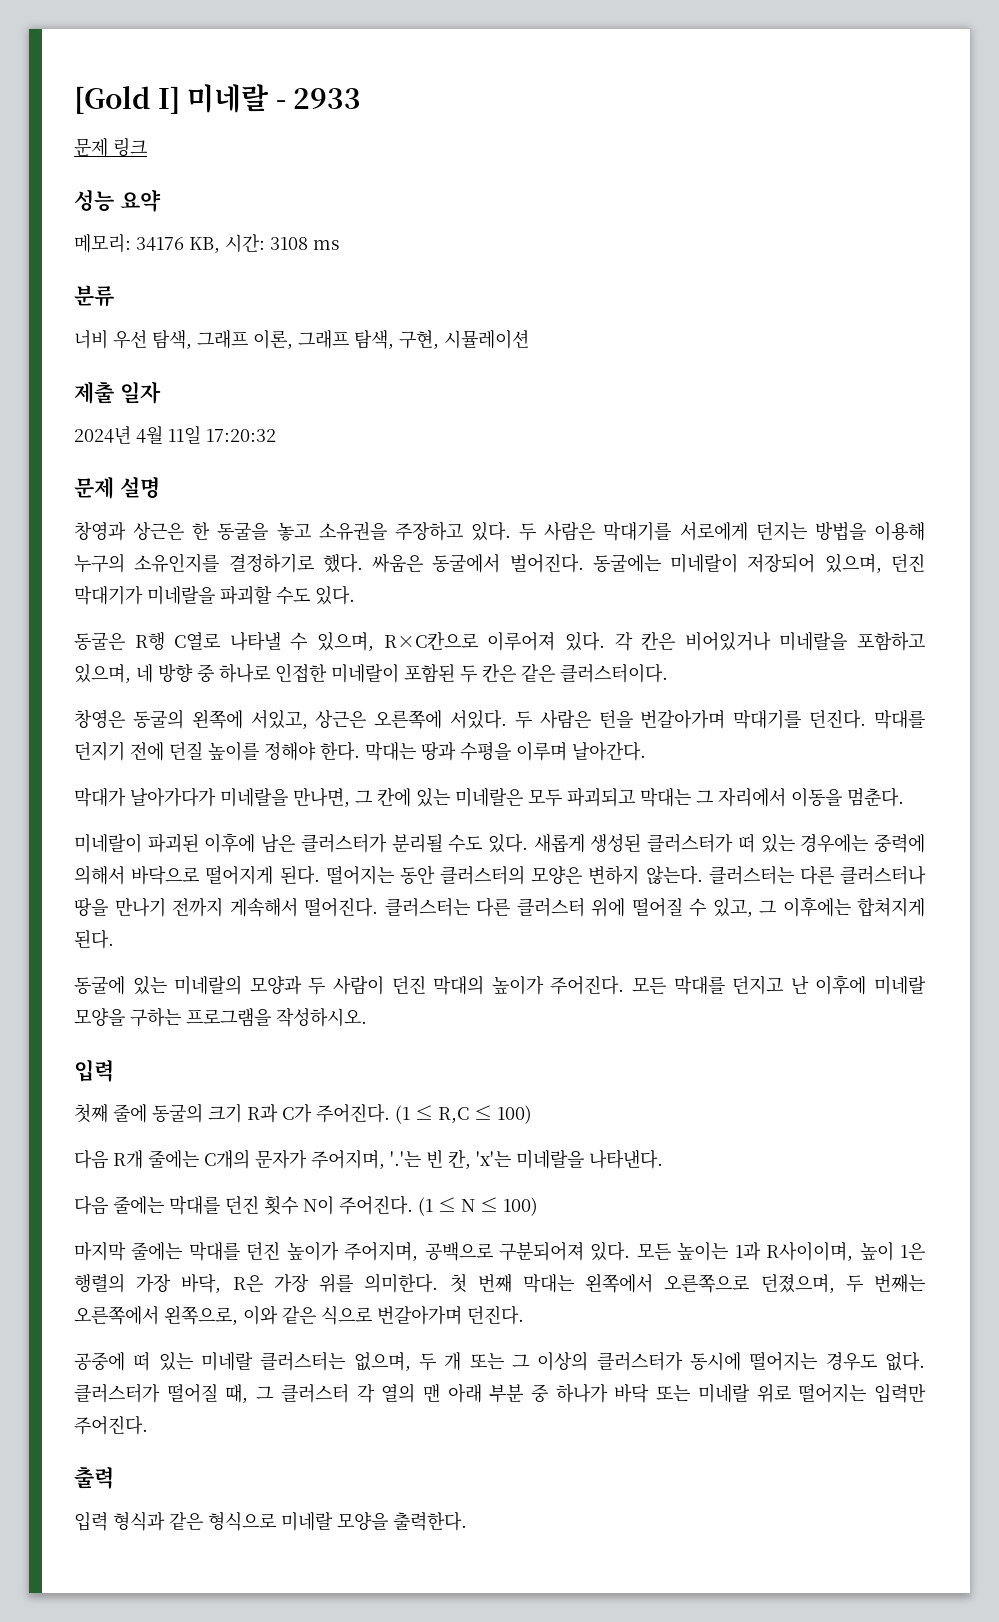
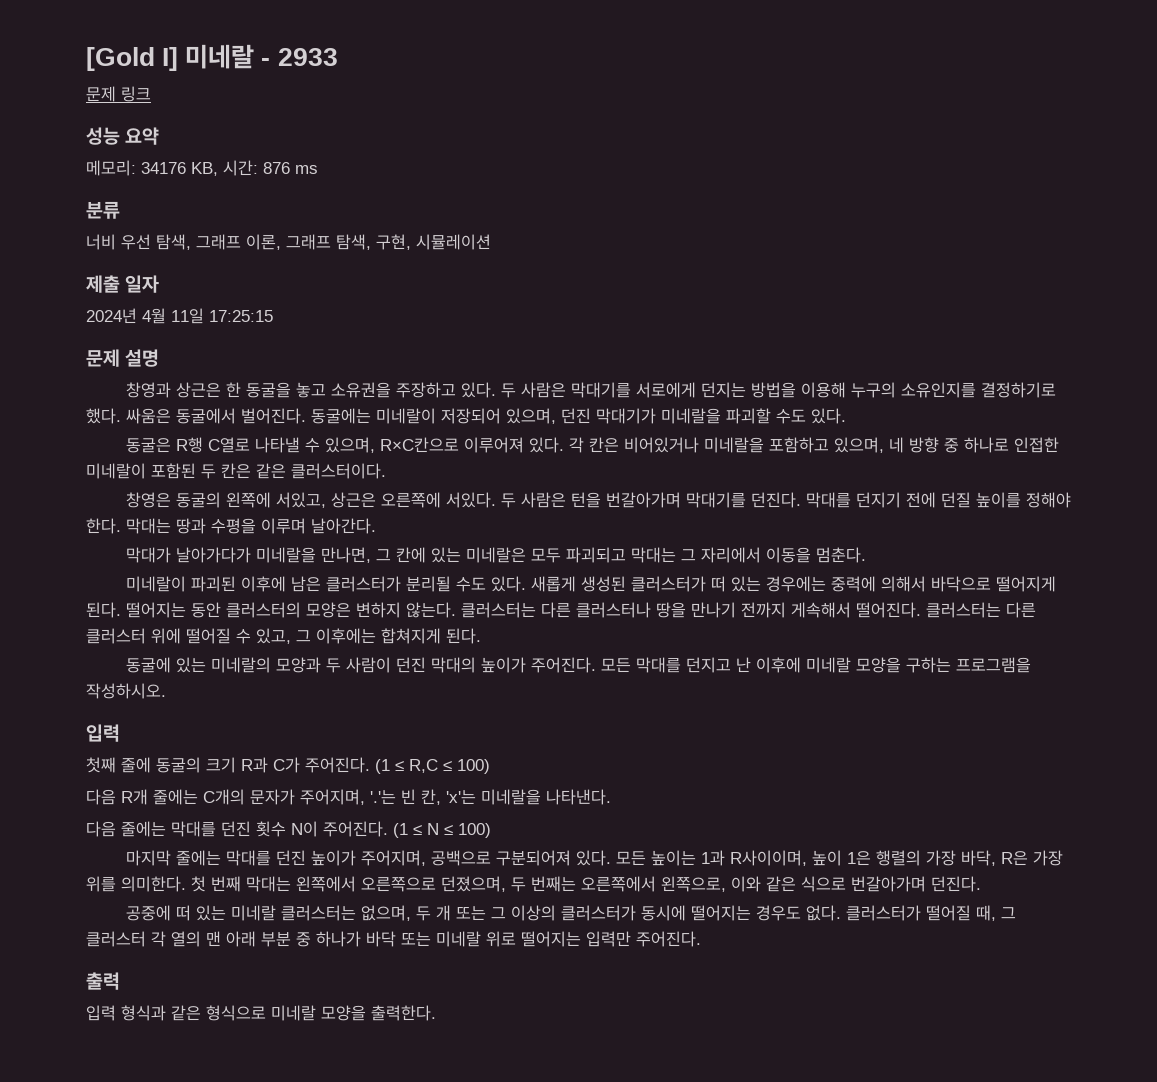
[270,237,308,250] 3108 -> [263,162,290,174] 876
[206,429,276,442] 17:20:32 -> [209,310,273,322] 17:25:15

